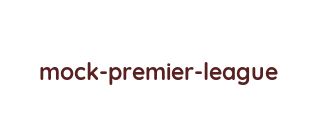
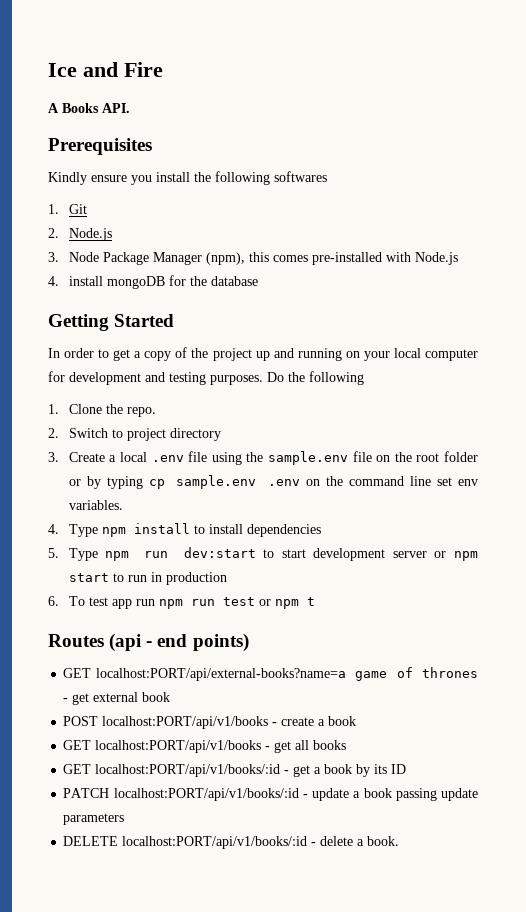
[39,62,278,85] mock-premier-league -> [48,62,163,77] [48,103,130,113] [48,138,152,155] [48,171,327,185] [48,204,87,214] [48,228,112,241] [48,252,458,265] [48,275,258,289] [48,314,175,331] [48,347,478,361] [48,371,364,385] [48,404,156,417] [48,428,221,441] [48,451,478,465] [68,475,479,489] [68,500,123,510] [48,523,321,537] [48,547,479,561] [68,572,227,585] [48,596,315,609] [48,633,249,652] [63,667,479,681] [63,692,171,705] [63,716,357,729] [63,740,347,753] [63,764,407,777] [63,788,479,801] [63,813,125,825] [63,836,400,849] Ice and Fire // A Books API. // Prerequisites // Kindly ensure you install the following softwares // 1. Git // 2. Node.js // 3. Node Package Manager (npm), this comes pre-installed with Node.js // 4. install mongoDB for the database // Getting Started // In order to get a copy of the project up and running on your local computer for development and testing purposes. Do the following // 1. Clone the repo. // 2. Switch to project directory // 3. Create a local .env file using the sample.env file on the root folder or by typing cp sample.env .env on the command line set env variables. // 4. Type npm install to install dependencies // 5. Type npm run dev:start to start development server or npm start to run in production // 6. To test app run npm run test or npm t // Routes (api - end points) // GET localhost:PORT/api/external-books?name=a game of thrones - get external book // POST localhost:PORT/api/v1/books - create a book // GET localhost:PORT/api/v1/books - get all books // GET localhost:PORT/api/v1/books/:id - get a book by its ID // PATCH localhost:PORT/api/v1/books/:id - update a book passing update parameters // DELETE localhost:PORT/api/v1/books/:id - delete a book.

